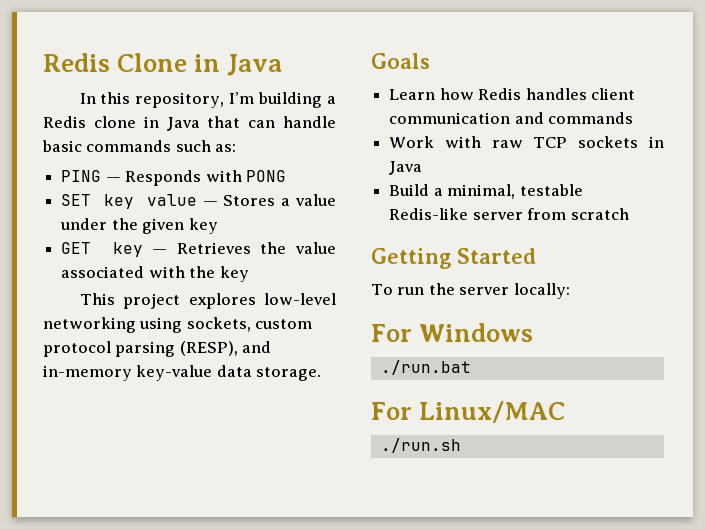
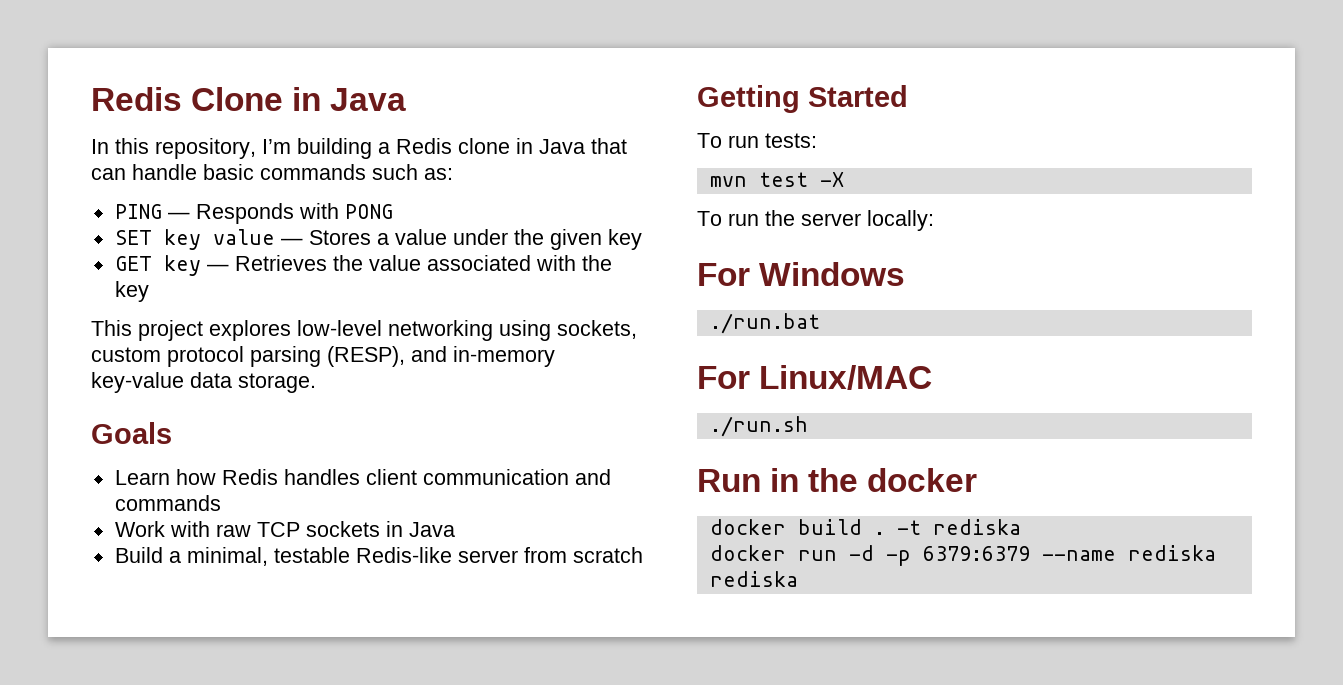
(536, 256) none -> [697,133,817,148] [709,172,844,187] // To run tests: // mvn test -X
(461, 445) none -> [697,468,978,492] [709,519,1021,535] [709,545,1216,566] [709,571,798,587] // Run in the docker // docker build . -t rediska // docker run -d -p 6379:6379 --name rediska rediska

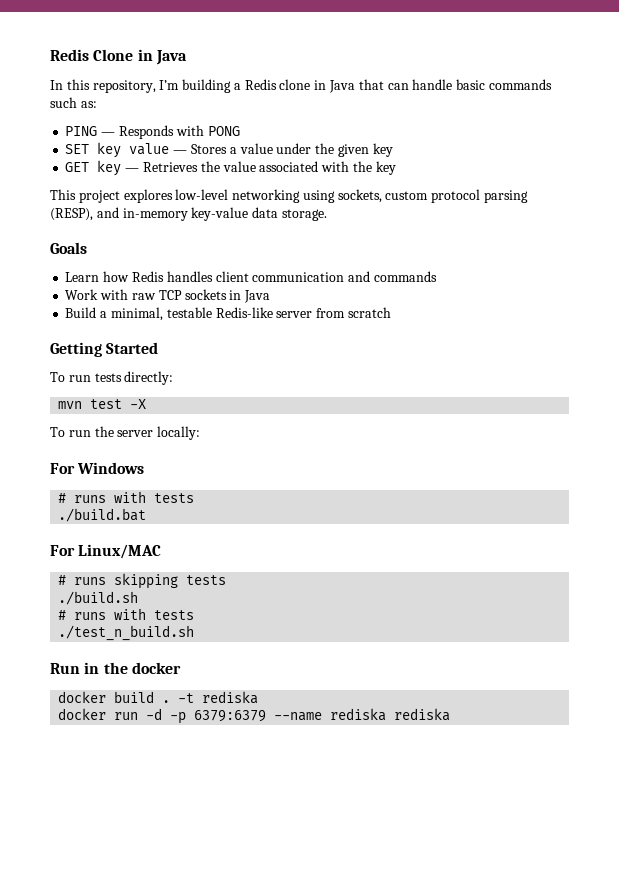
[765,133,817,148] tests: -> [94,371,174,385] tests directly:
[709,313,820,334] [697,365,933,390] [709,416,808,437] ./run.bat // For Linux/MAC // ./run.sh -> [58,491,195,503] [58,508,147,522] [50,544,162,559] [58,573,227,589] [58,591,139,605] [58,608,195,620] [58,625,195,641] # runs with tests // ./build.bat // For Linux/MAC // # runs skipping tests // ./build.sh // # runs with tests // ./test_n_build.sh

